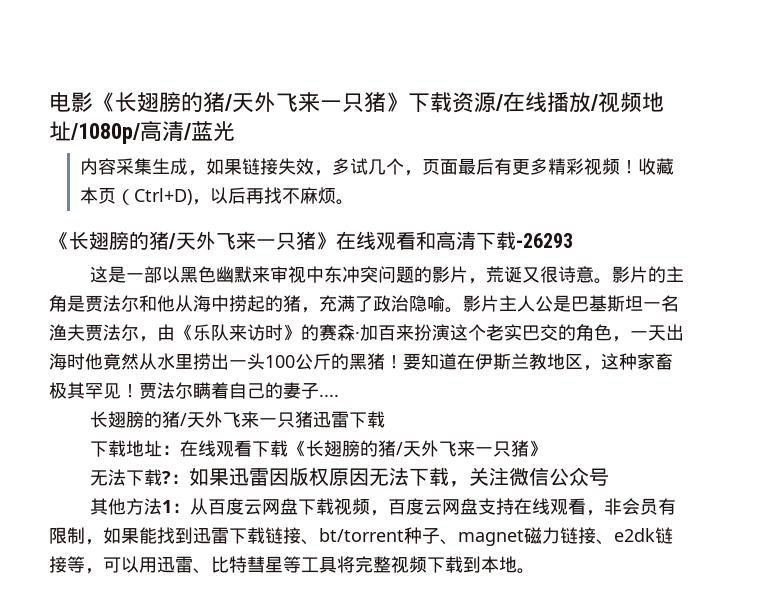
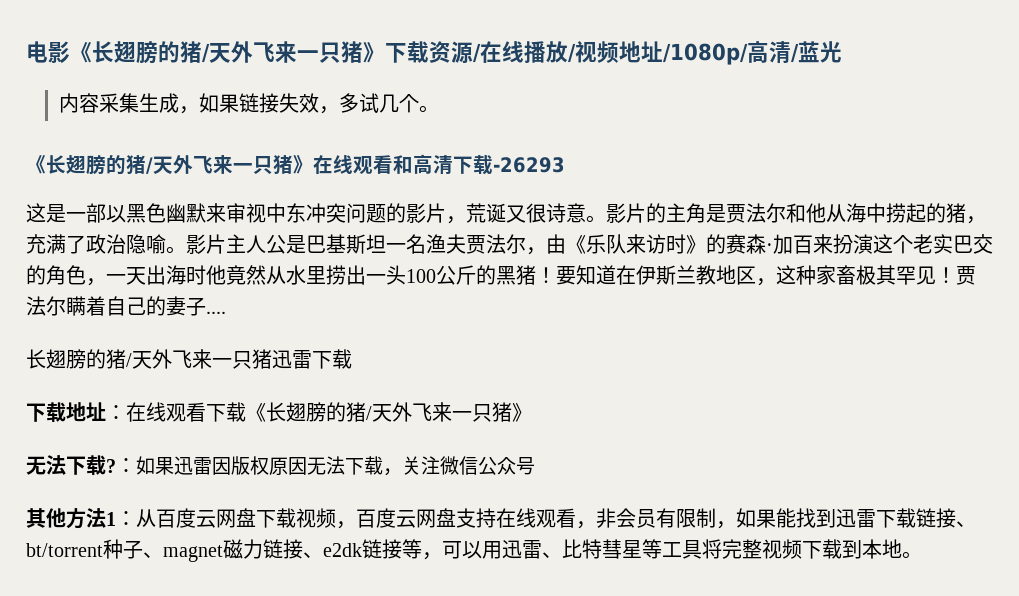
[403,158,674,176] [79,187,336,205] ，页面最后有更多精彩视频！收藏本页（Ctrl+D)，以后再找不麻烦 -> (419, 103) none

